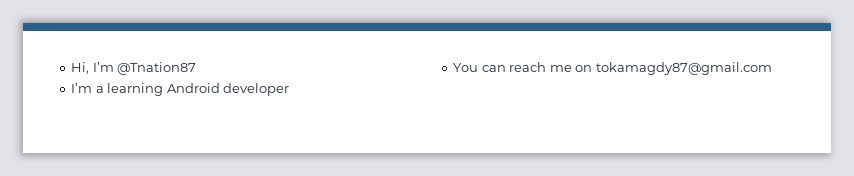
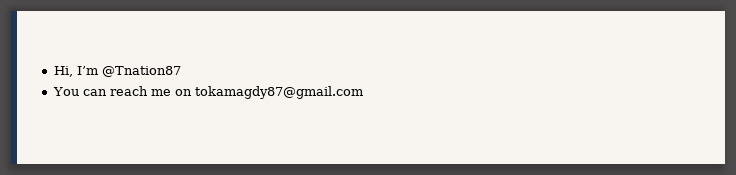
[71,83,290,96] // I’m a learning Android developer -> (181, 71) none

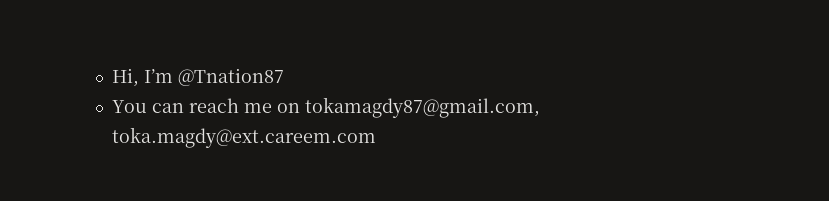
[194,86,363,99] tokamagdy87@gmail.com -> [304,97,540,118] [111,127,376,148] tokamagdy87@gmail.com, toka.magdy@ext.careem.com

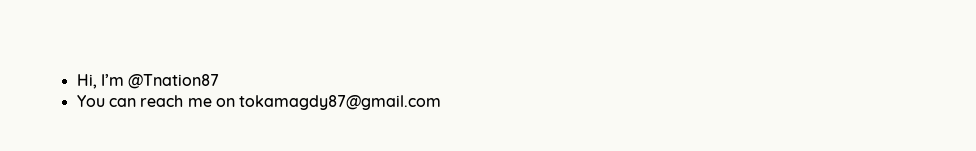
[304,97,540,118] [111,127,376,148] tokamagdy87@gmail.com, toka.magdy@ext.careem.com -> [239,95,442,110] tokamagdy87@gmail.com

